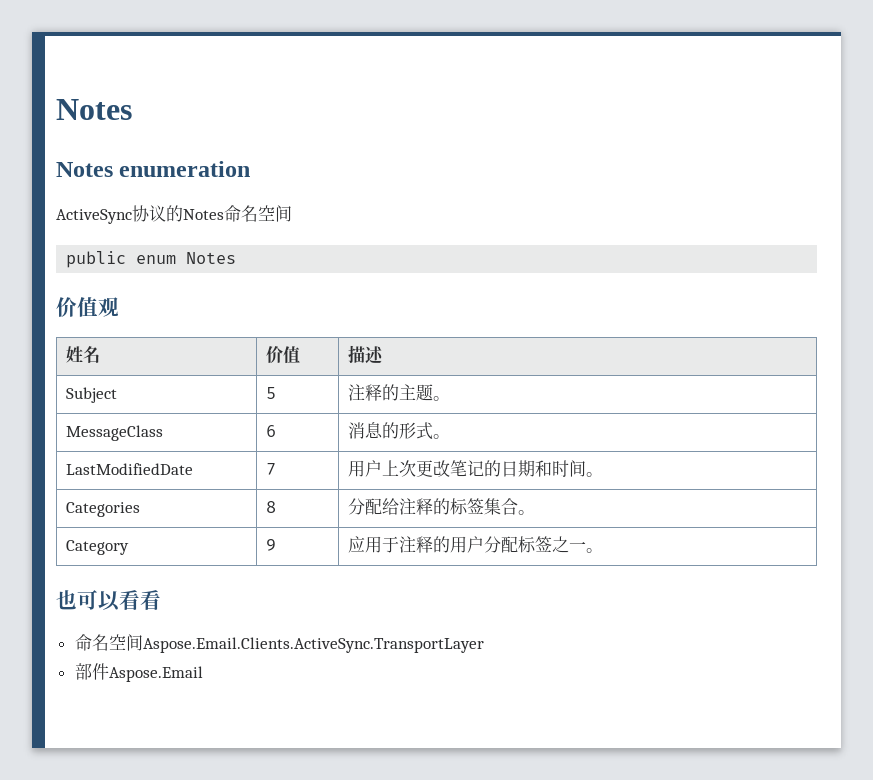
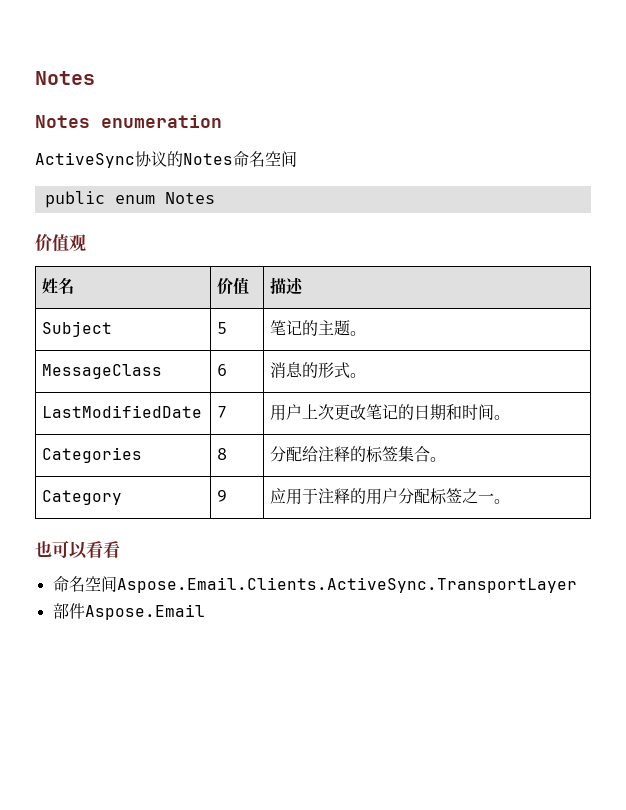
[348,384,383,401] 注释 -> [270,320,303,335] 笔记

